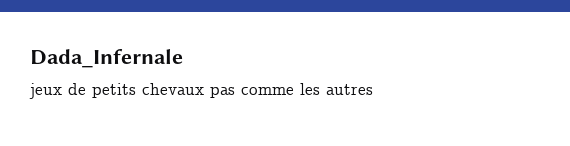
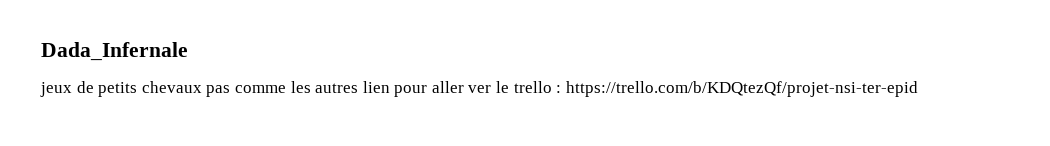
(373, 89) none -> [362,81,918,97] lien pour aller ver le trello : https://trello.com/b/KDQtezQf/projet-nsi-ter-epid

